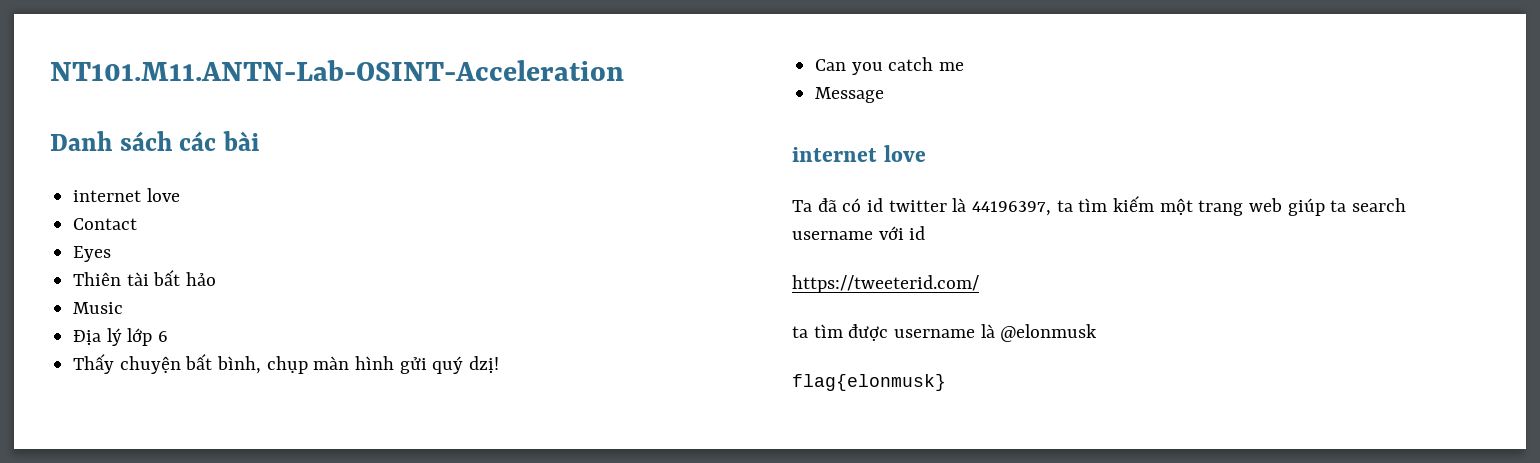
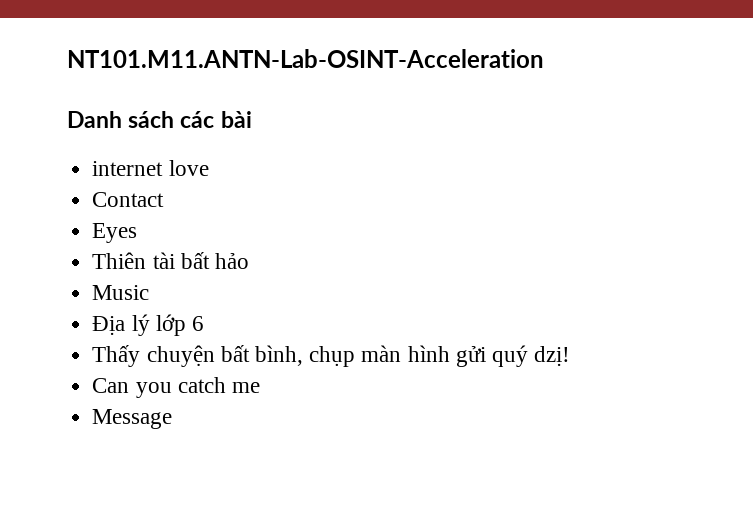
[792,145,926,162] [792,196,1407,216] [792,226,926,240] [792,275,979,293] [792,324,1098,342] [792,374,946,391] // internet love // Ta đã có id twitter là 44196397, ta tìm kiếm một trang web giúp ta search username với id // https://tweeterid.com/ // ta tìm được username là @elonmusk // flag{elonmusk} -> (173, 419) none

